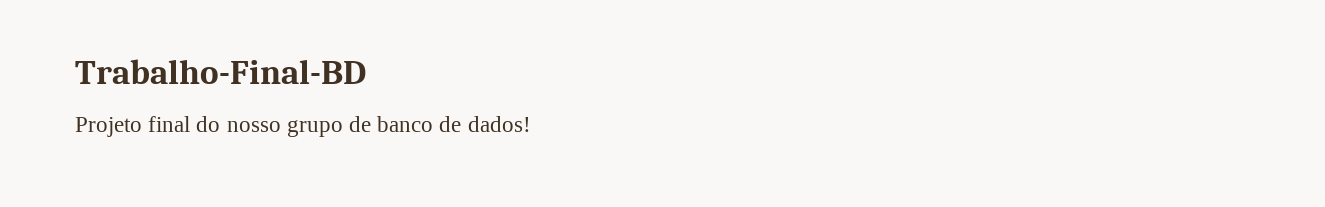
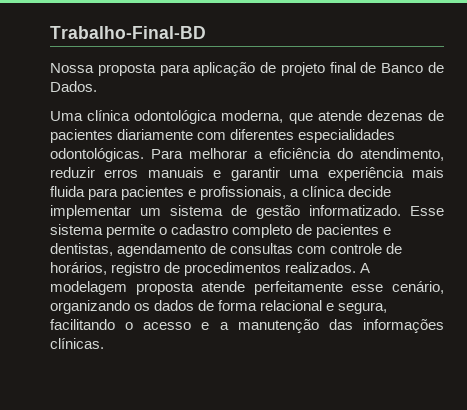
[75,116,531,137] Projeto final do nosso grupo de banco de dados! -> [50,62,444,76] [50,81,97,92] [50,110,445,124] [50,129,396,143] [50,148,444,162] [50,167,445,181] [50,186,392,200] [50,205,444,219] [50,224,392,238] [50,243,403,257] [50,262,371,276] [50,281,444,295] [50,300,388,314] [50,319,444,333] [50,338,104,349] Nossa proposta para aplicação de projeto final de Banco de Dados. // Uma clínica odontológica moderna, que atende dezenas de pacientes diariamente com diferentes especialidades odontológicas. Para melhorar a eficiência do atendimento, reduzir erros manuais e garantir uma experiência mais fluida para pacientes e profissionais, a clínica decide implementar um sistema de gestão informatizado. Esse sistema permite o cadastro completo de pacientes e dentistas, agendamento de consultas com controle de horários, registro de procedimentos realizados. A modelagem proposta atende perfeitamente esse cenário, organizando os dados de forma relacional e segura, facilitando o acesso e a manutenção das informações clínicas.

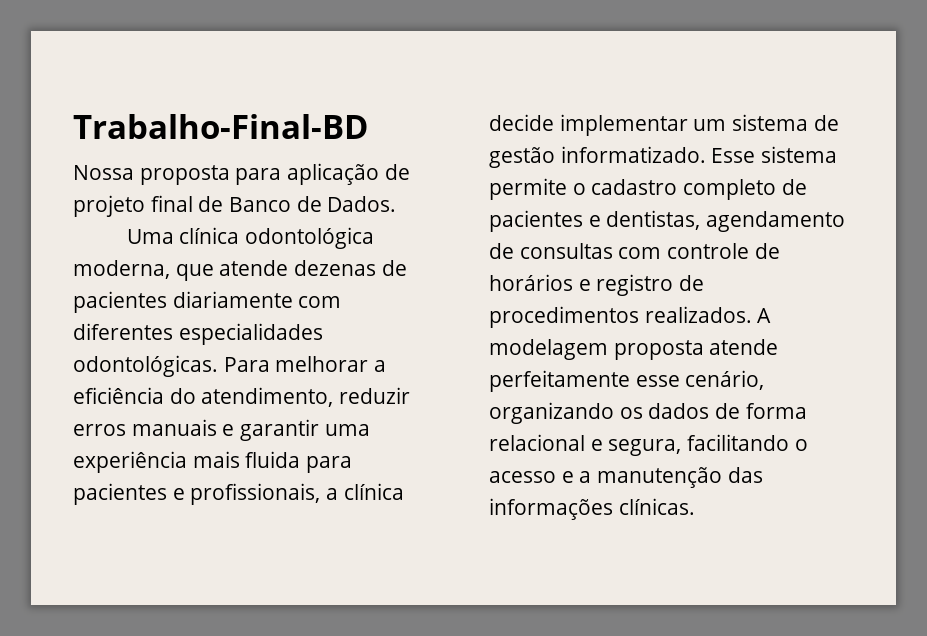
[50,262,107,275] horários, -> [489,274,591,291] horários e

